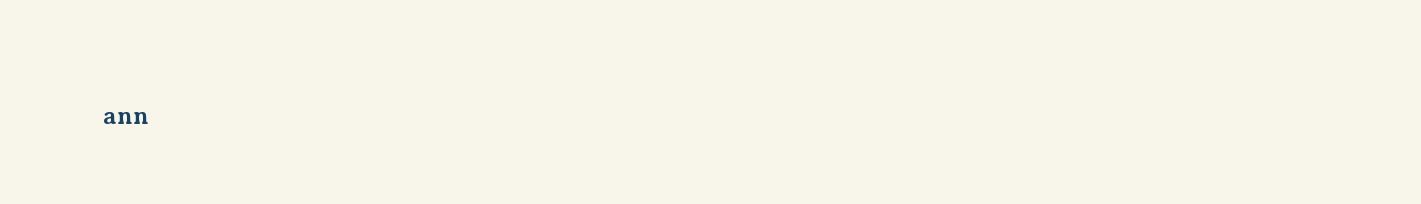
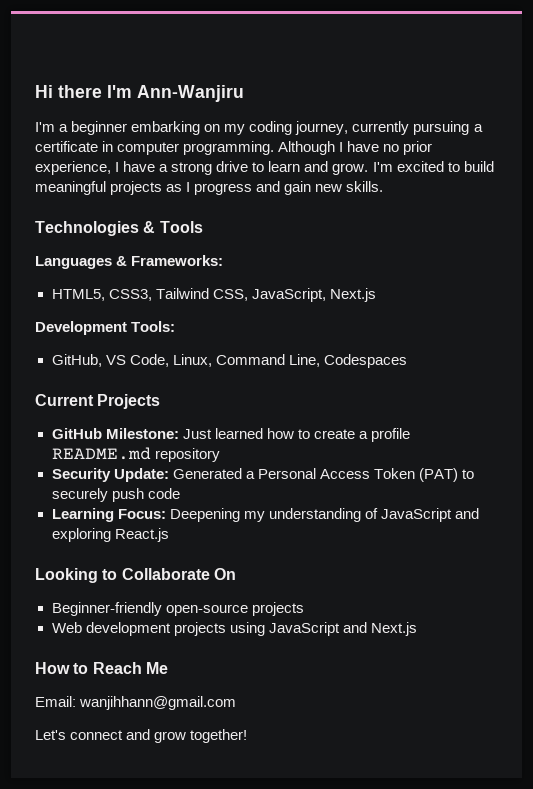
[103,112,149,124] ann -> [35,85,244,102] [35,121,483,135] [35,141,433,155] [35,161,494,175] [35,181,384,195] [35,221,203,236] [35,255,224,269] [51,288,376,302] [35,321,176,335] [51,354,407,368] [35,394,161,409] [51,428,410,442] [51,447,220,462] [51,468,474,482] [51,488,180,502] [51,508,479,522] [51,528,169,542] [35,568,236,583] [51,602,304,616] [51,622,417,636] [35,662,168,674] [35,696,237,710] [35,729,248,743] Hi there I'm Ann-Wanjiru // I'm a beginner embarking on my coding journey, currently pursuing a certificate in computer programming. Although I have no prior experience, I have a strong drive to learn and grow. I'm excited to build meaningful projects as I progress and gain new skills. // Technologies & Tools // Languages & Frameworks: // HTML5, CSS3, Tailwind CSS, JavaScript, Next.js // Development Tools: // GitHub, VS Code, Linux, Command Line, Codespaces // Current Projects // GitHub Milestone: Just learned how to create a profile README.md repository // Security Update: Generated a Personal Access Token (PAT) to securely push code // Learning Focus: Deepening my understanding of JavaScript and exploring React.js // Looking to Collaborate On // Beginner-friendly open-source projects // Web development projects using JavaScript and Next.js // How to Reach Me // Email: wanjihhann@gmail.com // Let's connect and grow together!

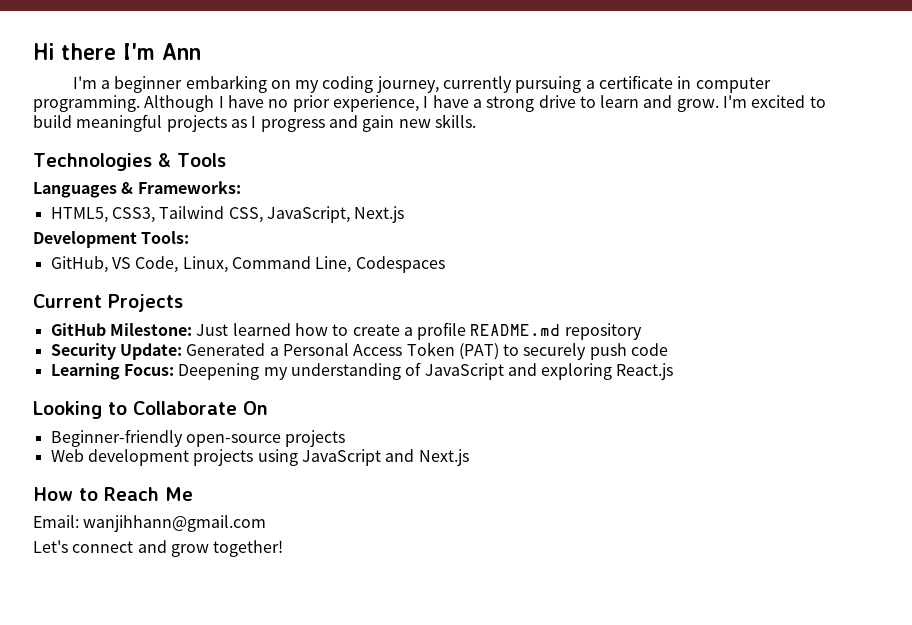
[137,85,244,102] Ann-Wanjiru -> [162,43,201,60] Ann

